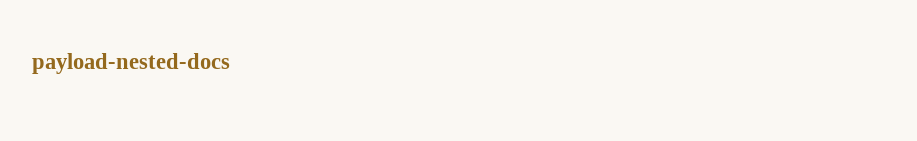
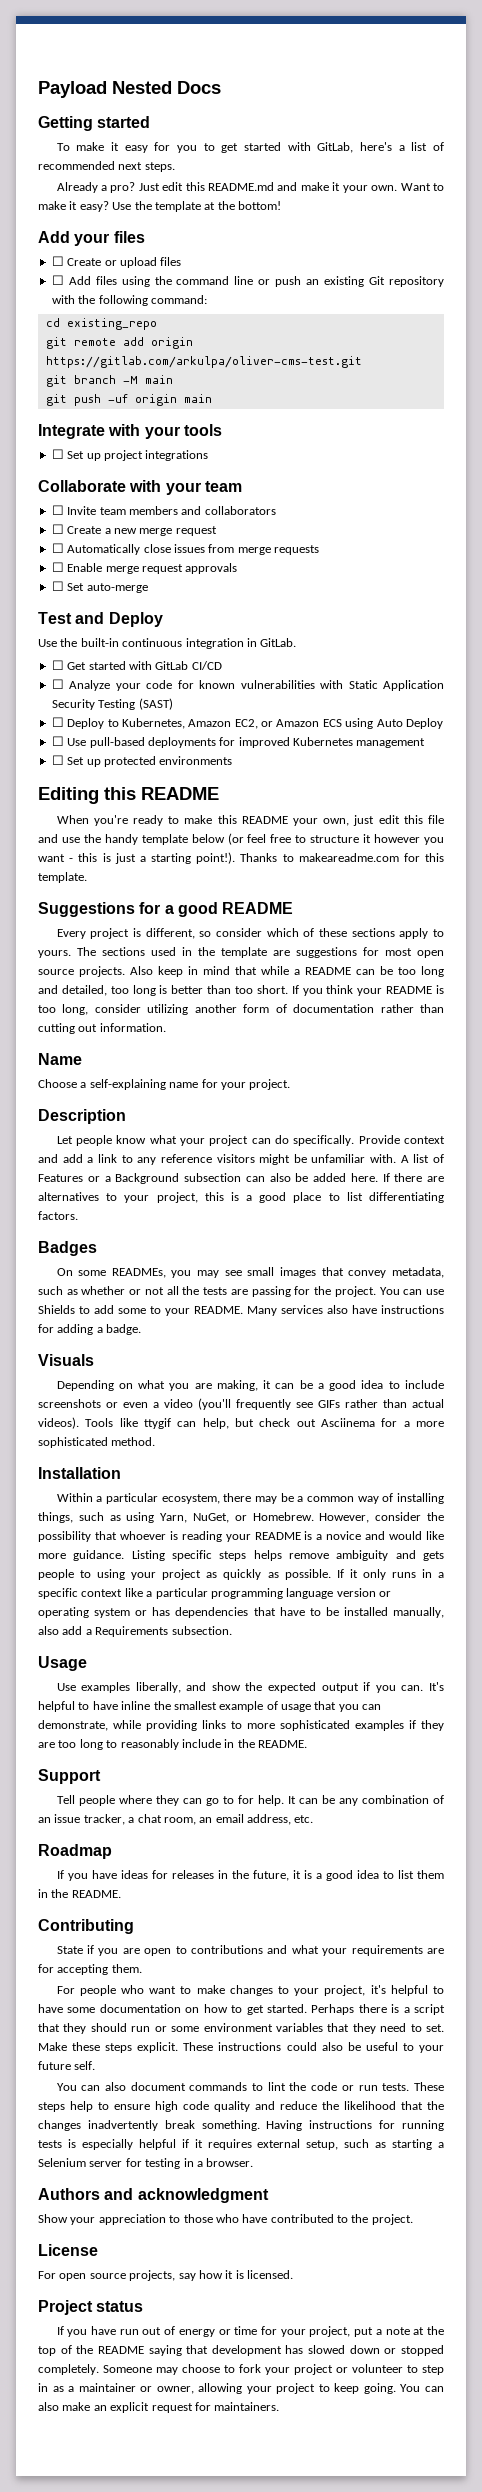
[32,53,230,74] payload-nested-docs -> [38,81,221,98] [38,116,151,131] [56,142,445,153] [38,161,175,172] [56,182,444,193] [38,201,281,212] [38,231,145,246] [51,256,182,268] [51,275,444,287] [51,295,207,306] [45,318,157,330] [45,337,193,349] [45,356,362,368] [45,375,173,387] [45,394,212,406] [38,424,222,439] [51,449,209,461] [38,480,242,495] [51,505,276,515] [51,524,217,536] [51,543,319,555] [51,562,238,574] [51,581,148,593] [38,612,163,627] [38,638,297,649] [51,660,222,670] [51,679,445,691] [51,698,173,710] [51,717,443,729] [51,736,426,748] [51,755,233,767] [38,787,219,804] [56,815,444,826] [38,833,444,845] [38,852,444,864] [38,872,87,883] [38,902,294,917] [56,928,445,939] [38,947,444,958] [38,966,444,977] [38,985,444,996] [38,1004,445,1015] [38,1023,166,1034] [38,1053,82,1065] [38,1079,291,1090] [38,1109,126,1124] [56,1135,445,1146] [38,1154,445,1165] [38,1173,444,1184] [38,1192,445,1203] [38,1211,78,1220] [38,1241,97,1256] [56,1267,445,1278] [38,1286,444,1297] [38,1305,444,1316] [38,1324,142,1335] [38,1354,94,1366] [56,1380,445,1391] [38,1398,444,1410] [38,1417,444,1429] [38,1437,156,1448] [38,1467,121,1479] [56,1493,445,1504] [38,1512,445,1523] [38,1531,445,1542] [38,1550,444,1561] [38,1569,444,1580] [38,1588,391,1599] [38,1607,445,1618] [38,1626,232,1637] [38,1656,87,1671] [56,1682,444,1693] [38,1701,382,1712] [38,1720,444,1731] [38,1739,307,1750] [38,1769,101,1784] [56,1795,444,1806] [38,1814,314,1825] [38,1844,112,1859] [56,1870,444,1881] [38,1889,121,1898] [38,1919,134,1934] [56,1945,445,1956] [38,1964,142,1975] [56,1985,444,1996] [38,2004,446,2015] [38,2023,445,2034] [38,2042,444,2053] [38,2061,96,2070] [56,2082,444,2091] [38,2101,444,2112] [38,2120,444,2131] [38,2139,445,2150] [38,2158,254,2169] [38,2188,269,2203] [38,2214,413,2225] [38,2244,98,2256] [38,2270,293,2281] [38,2300,144,2315] [56,2326,444,2337] [38,2345,444,2356] [38,2364,444,2375] [38,2383,445,2394] [38,2402,280,2413] Payload Nested Docs // Getting started // To make it easy for you to get started with GitLab, here's a list of recommended next steps. // Already a pro? Just edit this README.md and make it your own. Want to make it easy? Use the template at the bottom! // Add your files // ☐ Create or upload files // ☐ Add files using the command line or push an existing Git repository with the following command: // cd existing_repo // git remote add origin https://gitlab.com/arkulpa/oliver-cms-test.git // git branch -M main // git push -uf origin main // Integrate with your tools // ☐ Set up project integrations // Collaborate with your team // ☐ Invite team members and collaborators // ☐ Create a new merge request // ☐ Automatically close issues from merge requests // ☐ Enable merge request approvals // ☐ Set auto-merge // Test and Deploy // Use the built-in continuous integration in GitLab. // ☐ Get started with GitLab CI/CD // ☐ Analyze your code for known vulnerabilities with Static Application Security Testing (SAST) // ☐ Deploy to Kubernetes, Amazon EC2, or Amazon ECS using Auto Deploy // ☐ Use pull-based deployments for improved Kubernetes management // ☐ Set up protected environments // Editing this README // When you're ready to make this README your own, just edit this file and use the handy template below (or feel free to structure it however you want - this is just a starting point!). Thanks to makeareadme.com for this template. // Suggestions for a good README // Every project is different, so consider which of these sections apply to yours. The sections used in the template are suggestions for most open source projects. Also keep in mind that while a README can be too long and detailed, too long is better than too short. If you think your README is too long, consider utilizing another form of documentation rather than cutting out information. // Name // Choose a self-explaining name for your project. // Description // Let people know what your project can do specifically. Provide context and add a link to any reference visitors might be unfamiliar with. A list of Features or a Background subsection can also be added here. If there are alternatives to your project, this is a good place to list differentiating factors. // Badges // On some READMEs, you may see small images that convey metadata, such as whether or not all the tests are passing for the project. You can use Shields to add some to your README. Many services also have instructions for adding a badge. // Visuals // Depending on what you are making, it can be a good idea to include screenshots or even a video (you'll frequently see GIFs rather than actual videos). Tools like ttygif can help, but check out Asciinema for a more sophisticated method. // Installation // Within a particular ecosystem, there may be a common way of installing things, such as using Yarn, NuGet, or Homebrew. However, consider the possibility that whoever is reading your README is a novice and would like more guidance. Listing specific steps helps remove ambiguity and gets people to using your project as quickly as possible. If it only runs in a specific context like a particular programming language version or operating system or has dependencies that have to be installed manually, also add a Requirements subsection. // Usage // Use examples liberally, and show the expected output if you can. It's helpful to have inline the smallest example of usage that you can demonstrate, while providing links to more sophisticated examples if they are too long to reasonably include in the README. // Support // Tell people where they can go to for help. It can be any combination of an issue tracker, a chat room, an email address, etc. // Roadmap // If you have ideas for releases in the future, it is a good idea to list them in the README. // Contributing // State if you are open to contributions and what your requirements are for accepting them. // For people who want to make changes to your project, it's helpful to have some documentation on how to get started. Perhaps there is a script that they should run or some environment variables that they need to set. Make these steps explicit. These instructions could also be useful to your future self. // You can also document commands to lint the code or run tests. These steps help to ensure high code quality and reduce the likelihood that the changes inadvertently break something. Having instructions for running tests is especially helpful if it requires external setup, such as starting a Selenium server for testing in a browser. // Authors and acknowledgment // Show your appreciation to those who have contributed to the project. // License // For open source projects, say how it is licensed. // Project status // If you have run out of energy or time for your project, put a note at the top of the README saying that development has slowed down or stopped completely. Someone may choose to fork your project or volunteer to step in as a maintainer or owner, allowing your project to keep going. You can also make an explicit request for maintainers.

